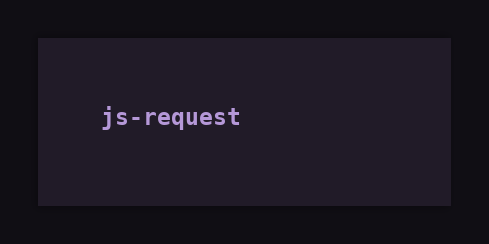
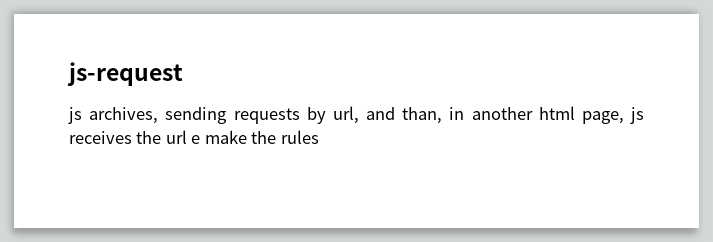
(241, 118) none -> [68,106,644,124] [69,130,319,144] // js archives, sending requests by url, and than, in another html page, js receives the url e make the rules

